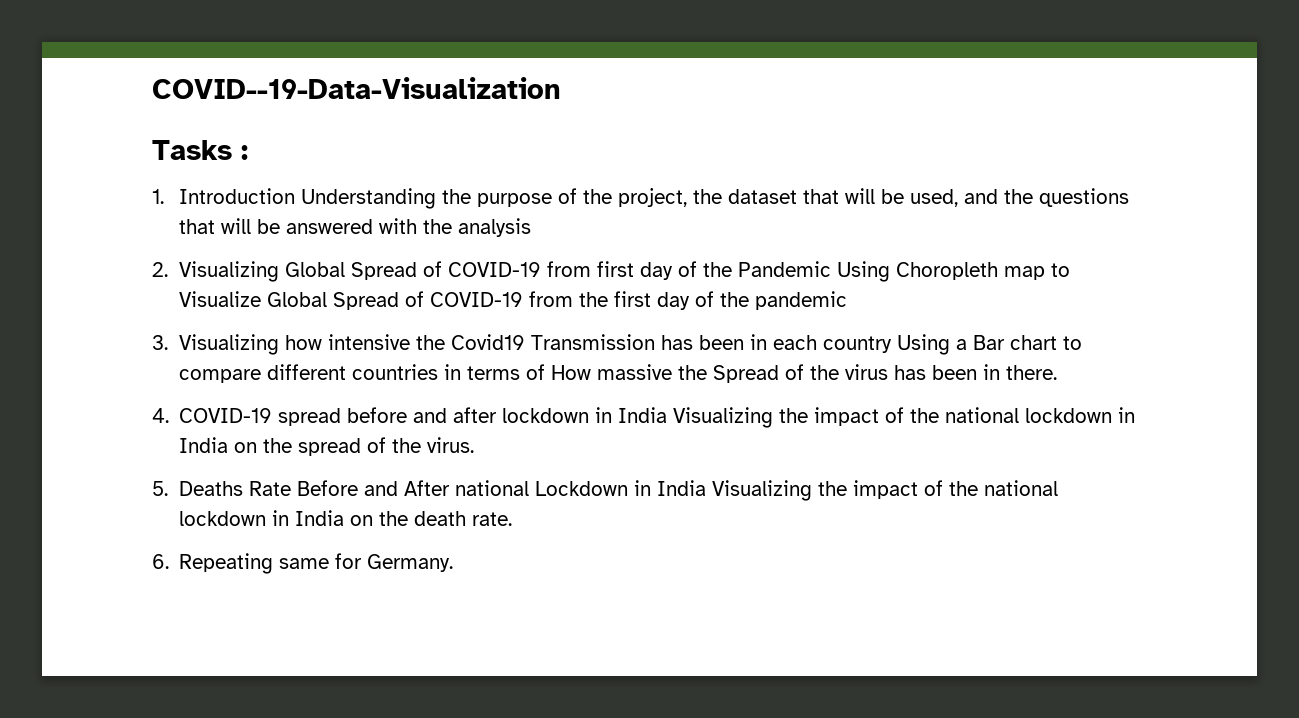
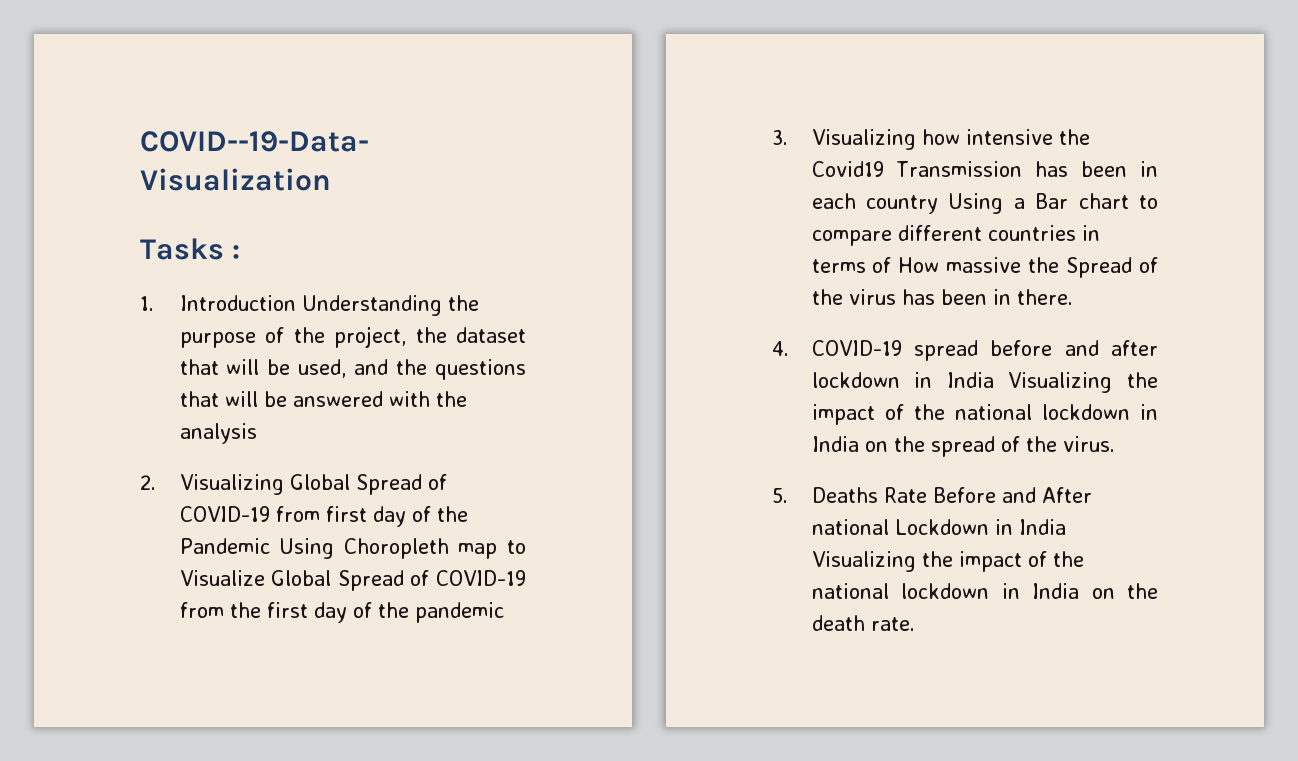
[152,553,454,574] // 6. Repeating same for Germany. -> (915, 624) none

